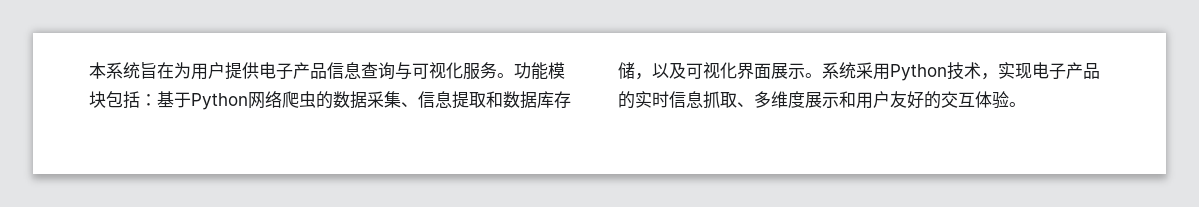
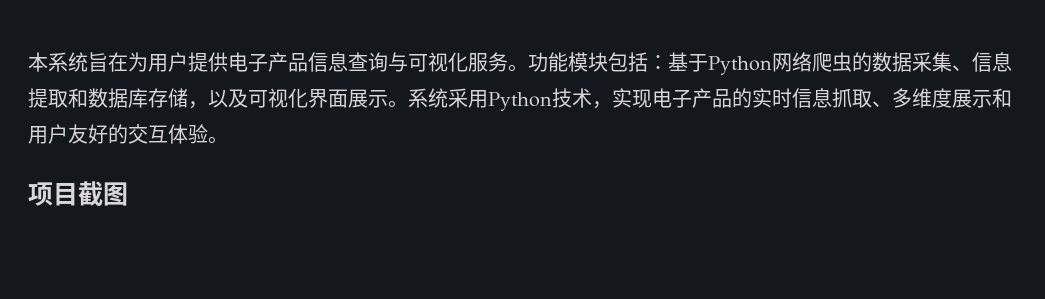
(1026, 104) none -> [28,181,128,206] // 项目截图

